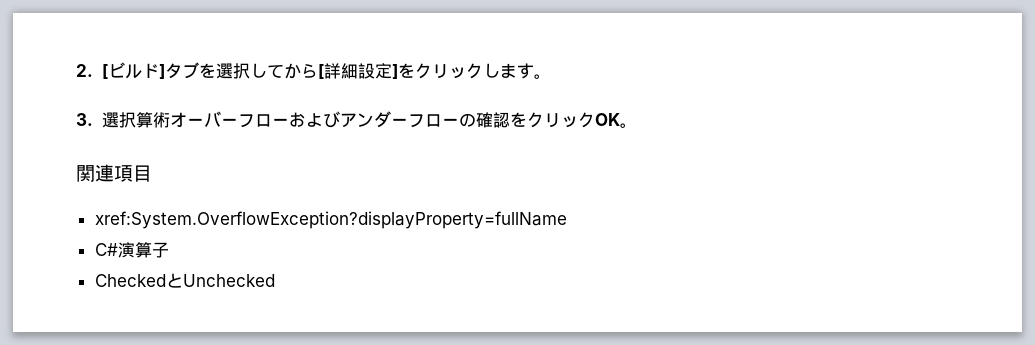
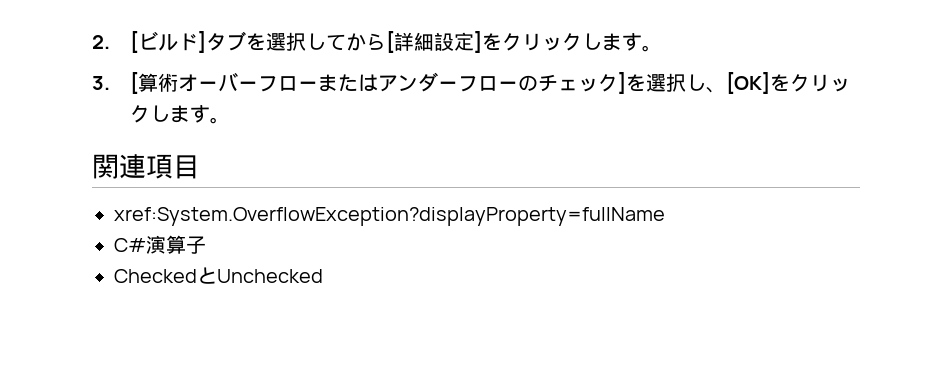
[101,112,136,128] 選択 -> [130,72,139,94] [
[288,111,340,128] および -> [318,74,379,92] または
[475,112,620,128] 確認をクリックOK -> [538,72,851,94] [130,105,211,123] チェック]を選択し、[OK]をクリックします

